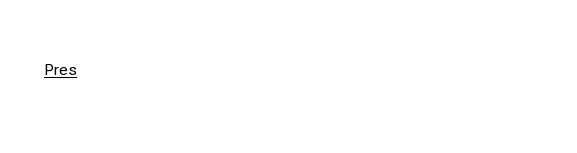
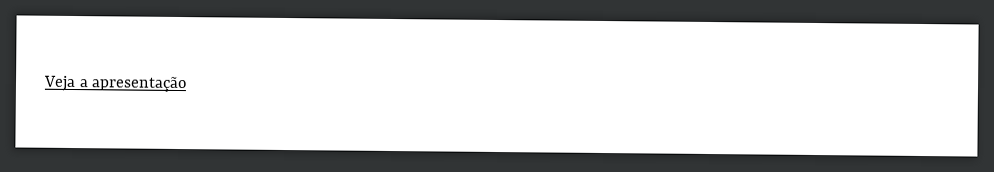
[44,64,77,75] Pres -> [43,75,188,93] Veja a apresentação

